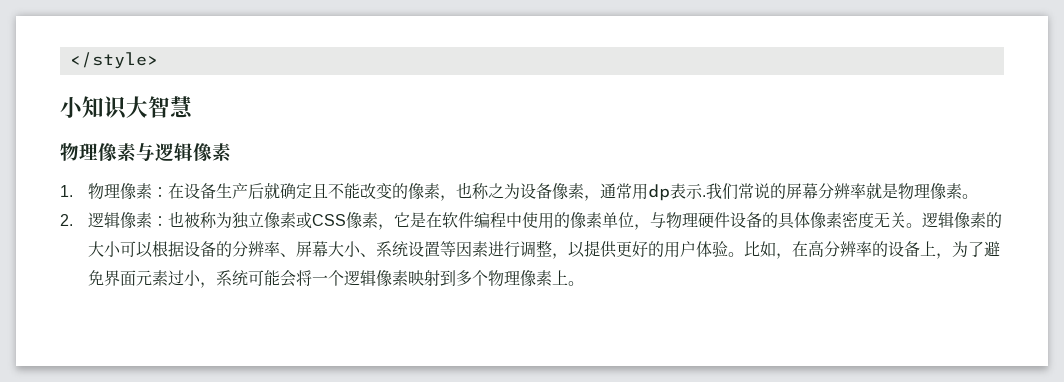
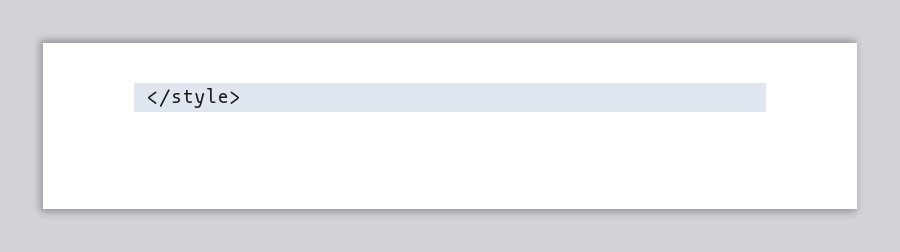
[60,96,193,120] [60,143,231,162] [60,182,978,201] [60,211,1002,230] [87,240,1000,259] [87,270,584,288] // 小知识大智慧 // 物理像素与逻辑像素 // 1.物理像素：在设备生产后就确定且不能改变的像素，也称之为设备像素，通常用dp表示.我们常说的屏幕分辨率就是物理像素。 // 2.逻辑像素：也被称为独立像素或CSS像素，它是在软件编程中使用的像素单位，与物理硬件设备的具体像素密度无关。逻辑像素的大小可以根据设备的分辨率、屏幕大小、系统设置等因素进行调整，以提供更好的用户体验。比如，在高分辨率的设备上，为了避免界面元素过小，系统可能会将一个逻辑像素映射到多个物理像素上。 -> (241, 98) none

